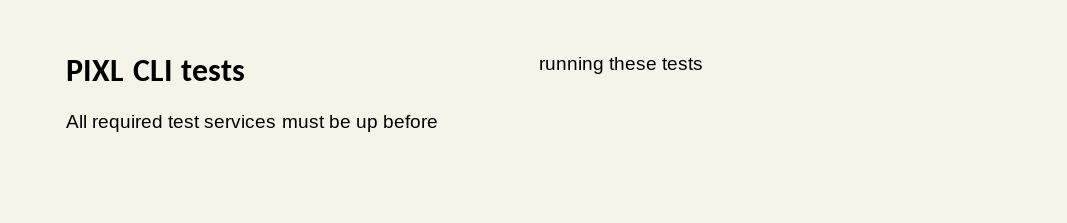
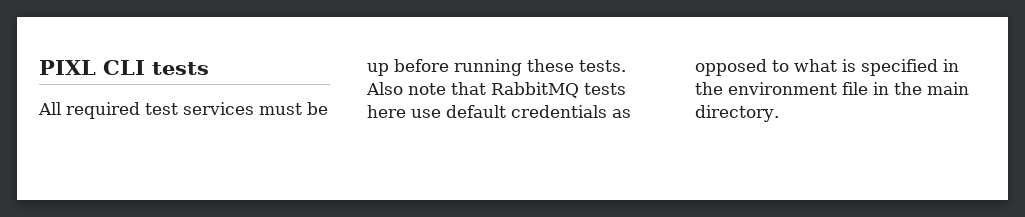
[662,58,704,70] tests -> [579,60,626,72] [366,82,626,98] [367,105,631,118] [695,59,959,76] [695,82,969,95] [695,105,779,122] tests. Also note that RabbitMQ tests here use default credentials as opposed to what is specified in the environment file in the main directory.

